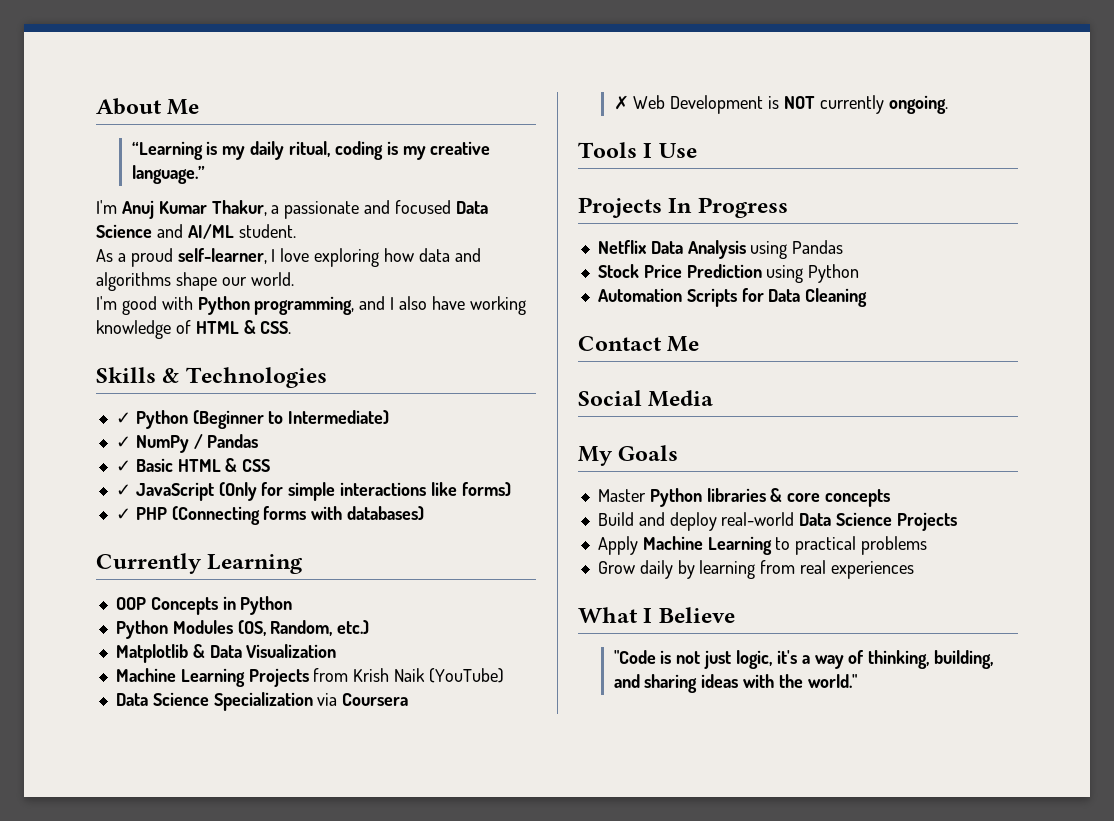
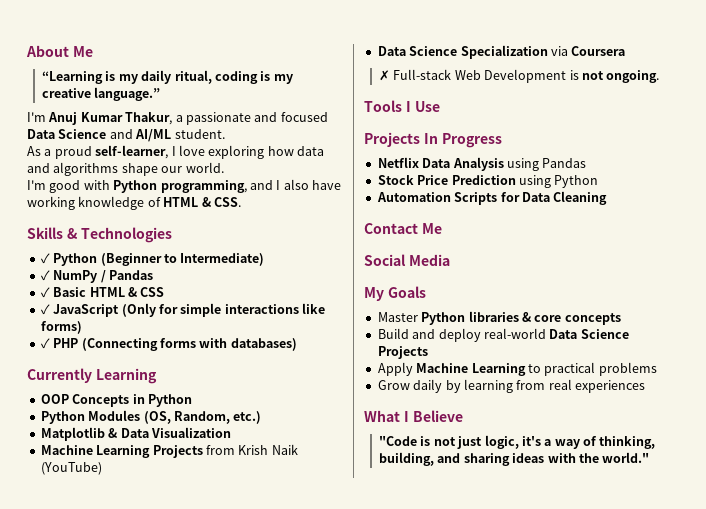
(629, 102) none -> [393,69,452,80] Full-stack
[783,95,884,114] NOT currently -> [581,71,604,80] not

